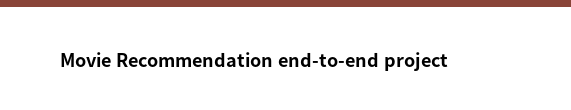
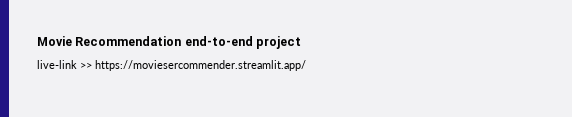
(448, 61) none -> [37,60,306,71] // live-link >> https://moviesercommender.streamlit.app/

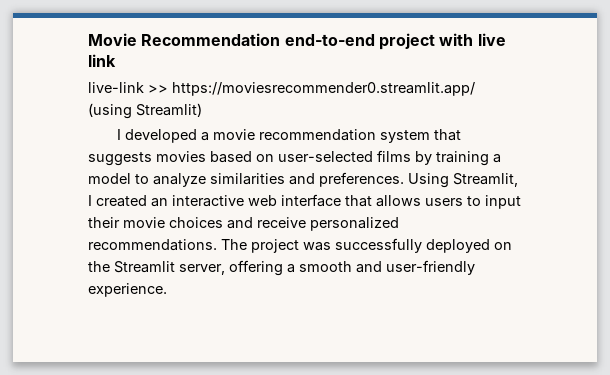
(302, 42) none -> [439,33,506,46] [88,54,116,67] with live link
[95,60,306,71] https://moviesercommender.streamlit.app/ -> [172,82,475,96] [88,103,202,119] [117,129,462,143] [88,150,501,166] [88,172,518,188] [88,194,521,209] [88,217,399,231] [88,238,512,253] [88,260,475,276] [88,283,167,297] https://moviesrecommender0.streamlit.app/ (using Streamlit) // I developed a movie recommendation system that suggests movies based on user-selected films by training a model to analyze similarities and preferences. Using Streamlit, I created an interactive web interface that allows users to input their movie choices and receive personalized recommendations. The project was successfully deployed on the Streamlit server, offering a smooth and user-friendly experience.

